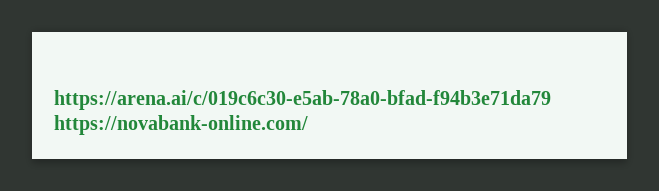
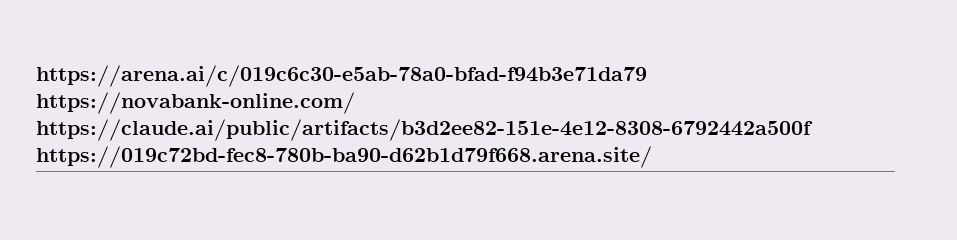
(308, 125) none -> [36,119,813,141] [36,146,652,168] https://claude.ai/public/artifacts/b3d2ee82-151e-4e12-8308-6792442a500f https://019c72bd-fec8-780b-ba90-d62b1d79f668.arena.site/

